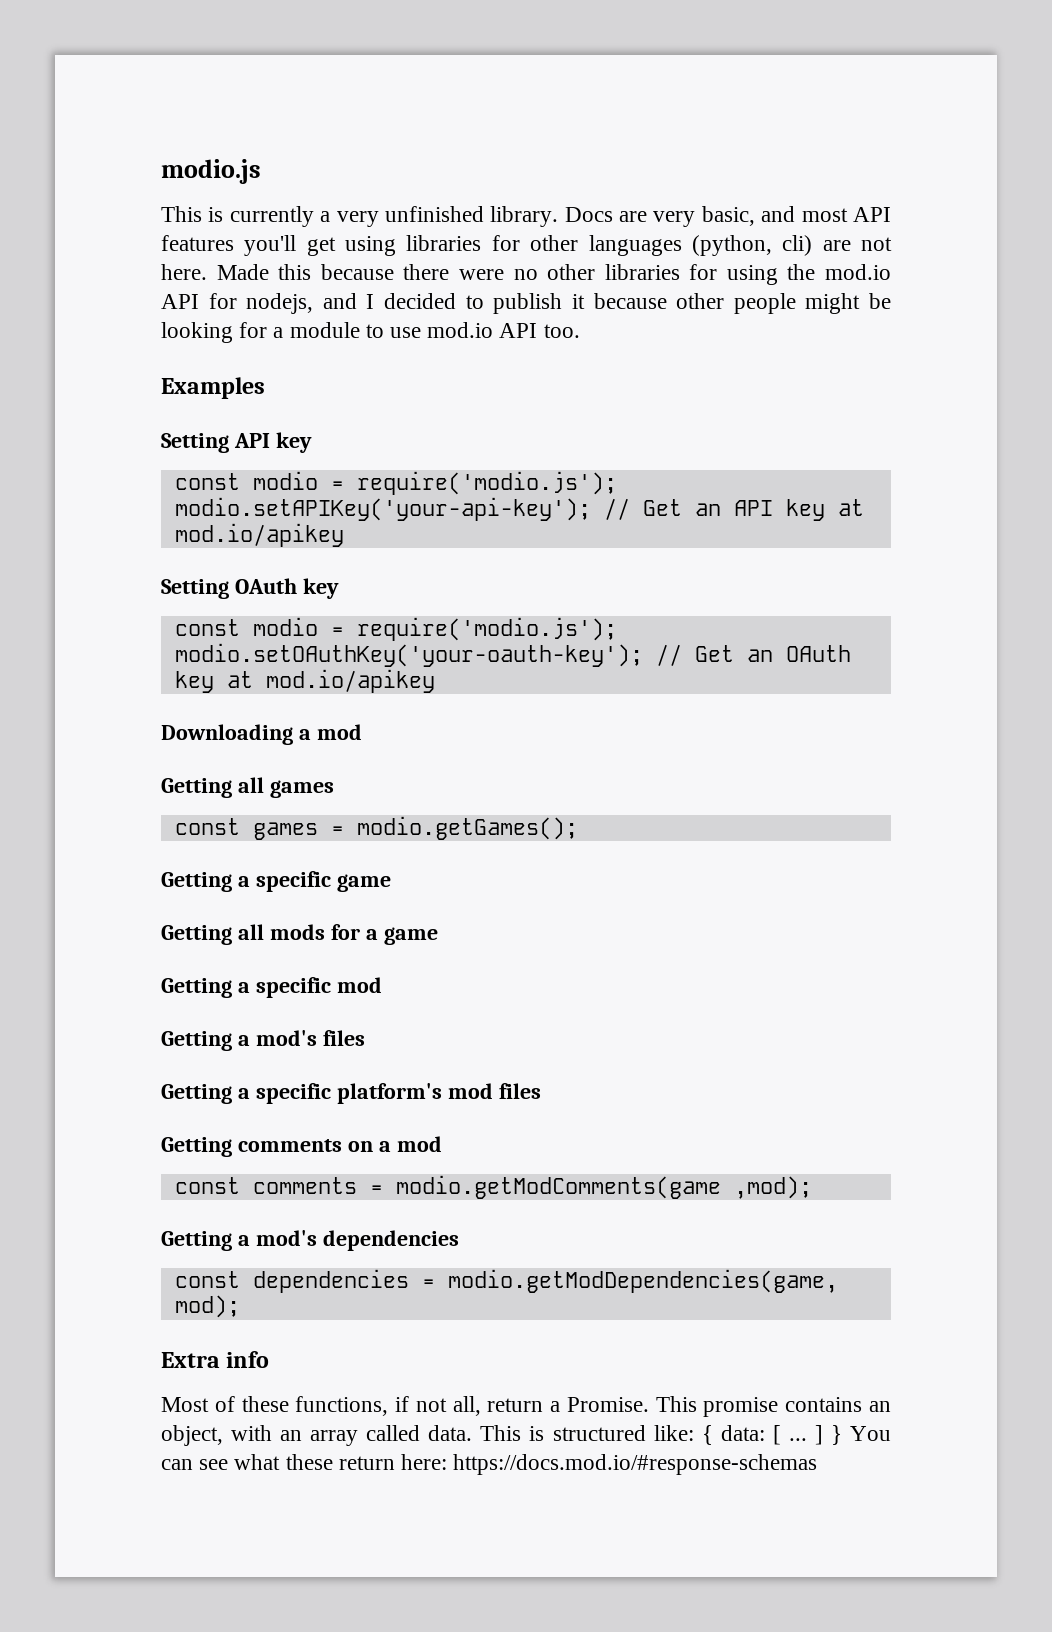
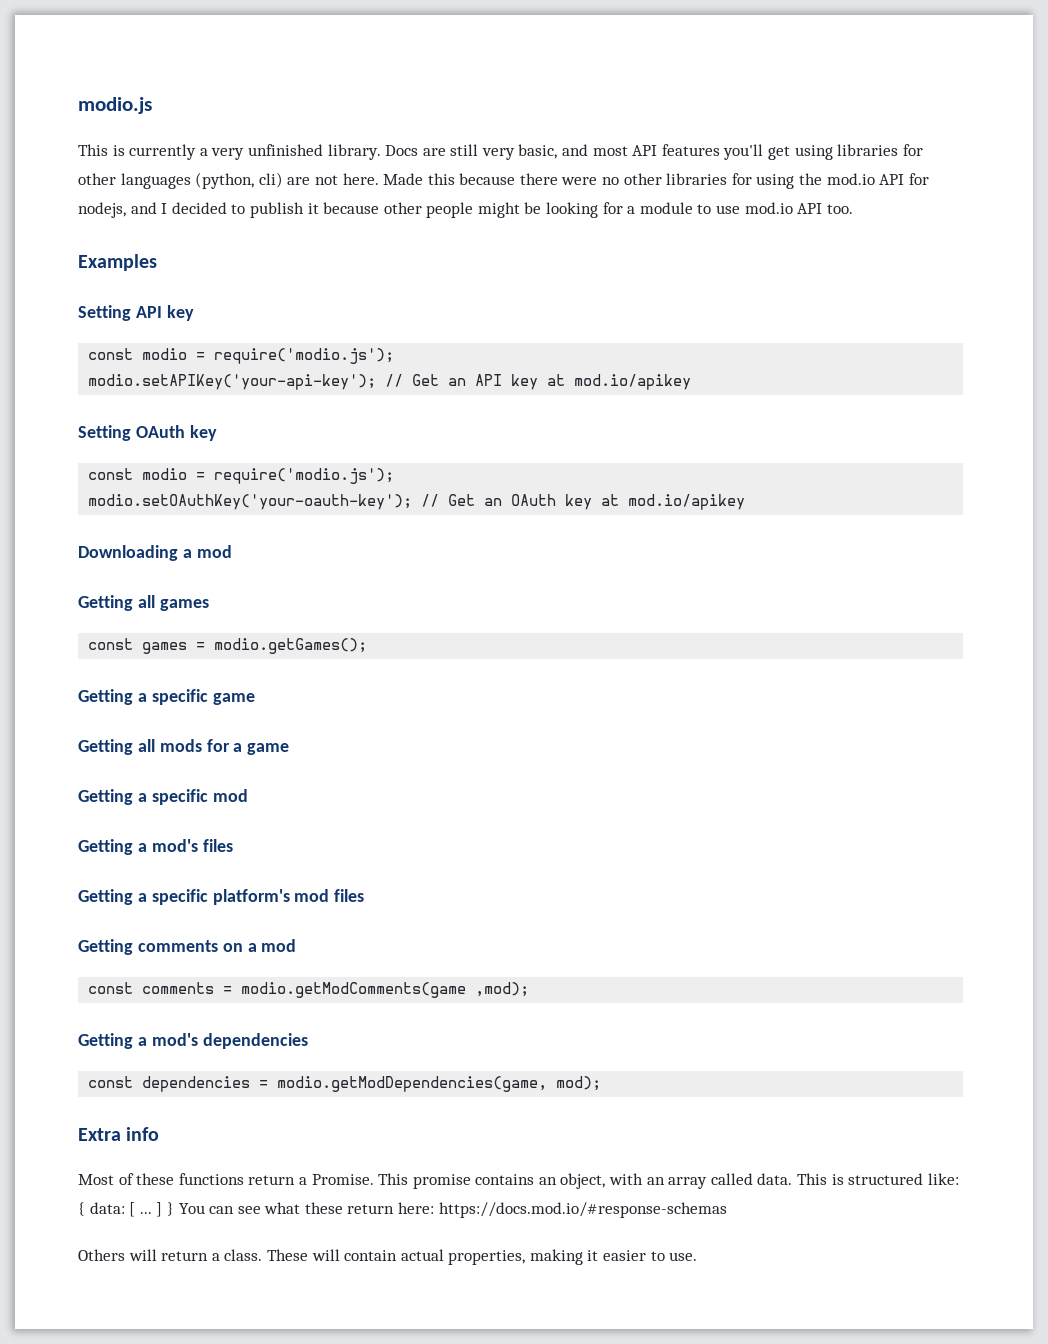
(648, 216) none -> [450,144,479,156] still
[295,1396,481,1416] functions, if not all, -> [178,1173,244,1185] functions
(818, 1464) none -> [78,1249,698,1265] // Others will return a class. These will contain actual properties, making it easier to use.

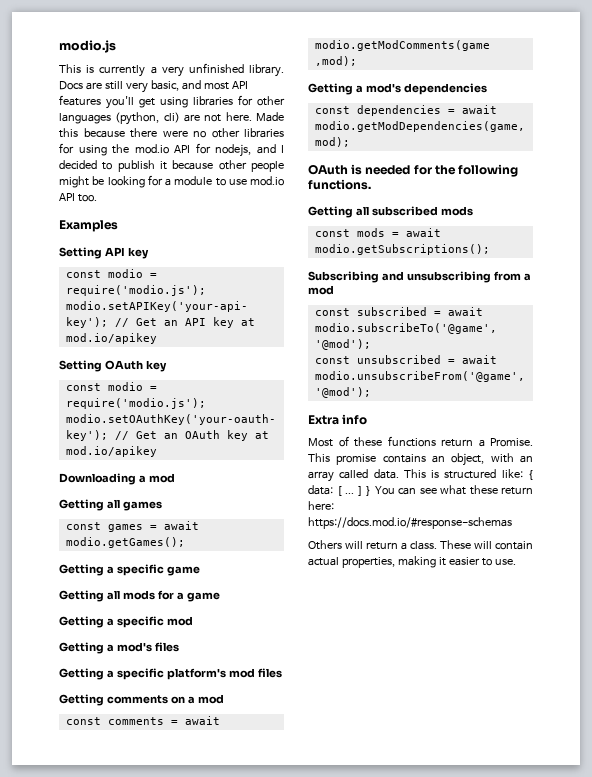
(206, 646) none -> [163,521,199,530] await
(233, 990) none -> [184,716,220,725] await
(269, 1084) none -> [461,105,497,114] await
(602, 1083) none -> [308,164,519,177] [308,179,371,190] [308,206,473,218] [314,228,441,237] [314,244,490,255] [308,271,531,283] [308,285,334,295] [314,307,483,316] [314,323,497,334] [314,339,371,350] [314,355,497,364] [314,371,525,382] [314,387,371,398] // OAuth is needed for the following functions. // Getting all subscribed mods // const mods = await modio.getSubscriptions(); // Subscribing and unsubscribing from a mod // const subscribed = await modio.subscribeTo('@game', '@mod'); // const unsubscribed = await modio.unsubscribeFrom('@game', '@mod');

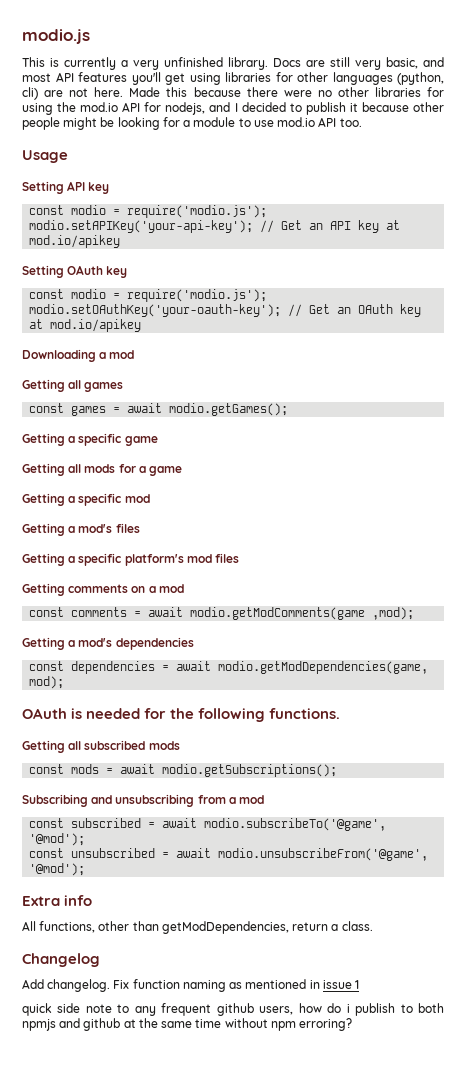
[59,220,118,232] Examples -> [22,150,68,163] Usage
[308,436,533,447] [308,453,533,466] [308,469,533,482] [308,485,533,496] [308,501,334,510] [308,517,512,529] [308,540,533,550] [308,556,516,568] Most of these functions return a Promise. This promise contains an object, with an array called data. This is structured like: { data: [ ... ] } You can see what these return here: https://docs.mod.io/#response-schemas // Others will return a class. These will contain actual properties, making it easier to use. -> [22,921,373,934] [22,953,100,967] [22,979,360,992] [22,1003,444,1016] [22,1018,353,1031] All functions, other than getModDependencies, return a class. // Changelog // Add changelog. Fix function naming as mentioned in issue 1 // quick side note to any frequent github users, how do i publish to both npmjs and github at the same time without npm erroring?

